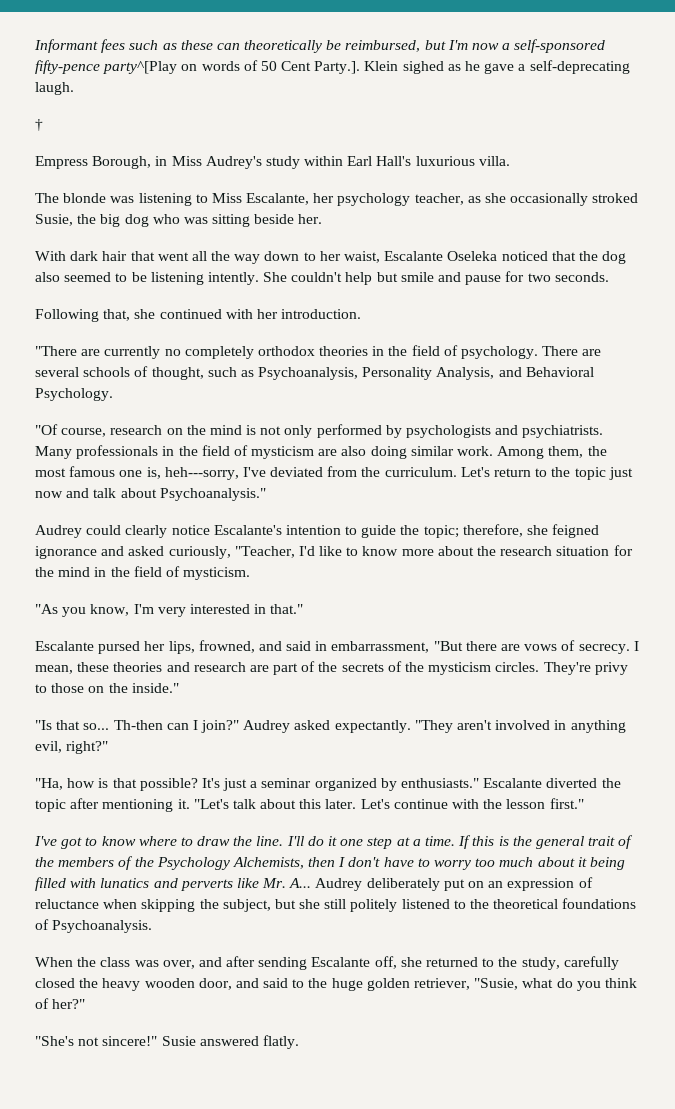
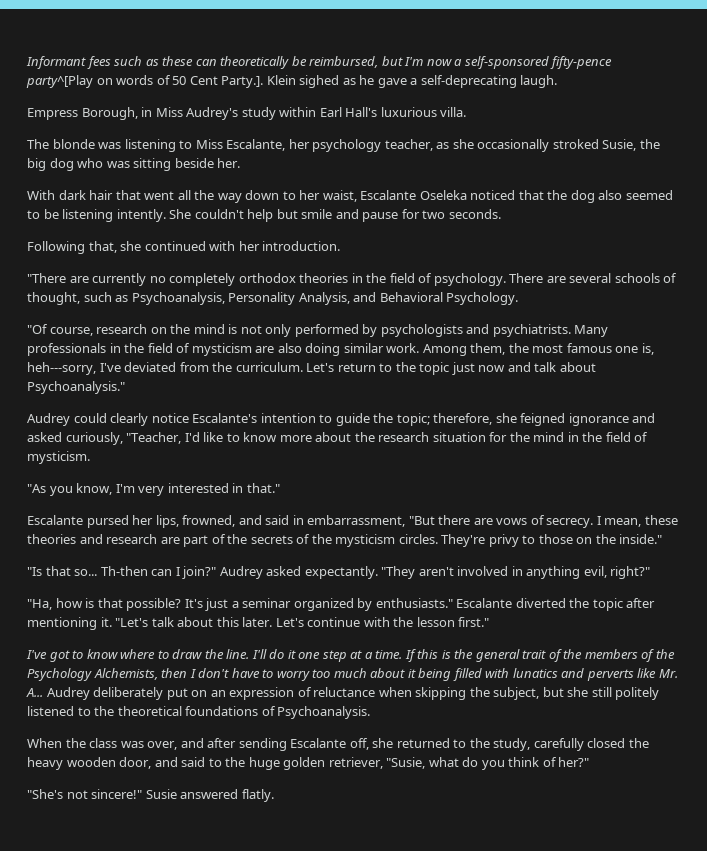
[35,119,43,131] // † -> (558, 81) none

